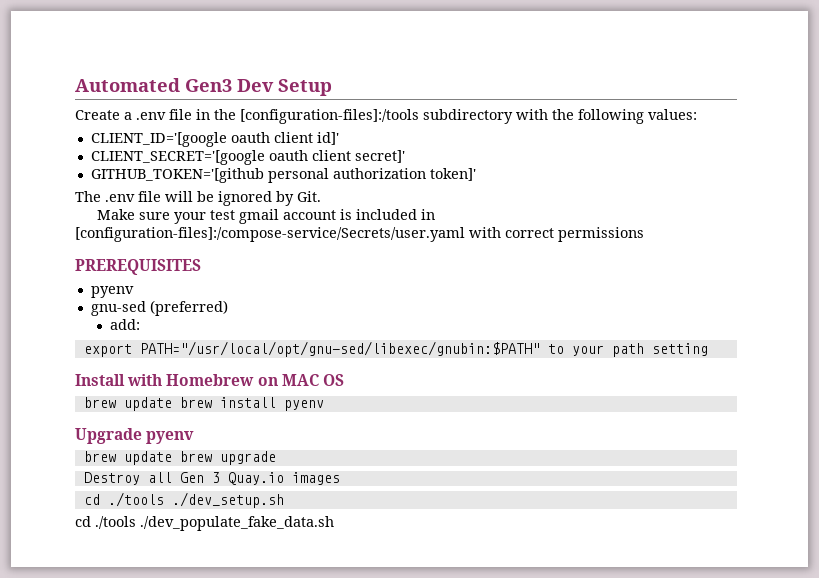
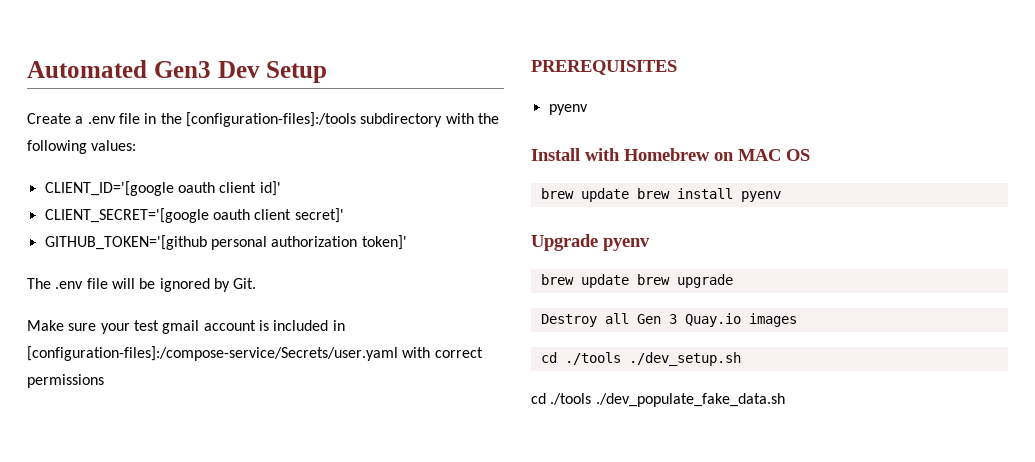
[90,300,228,316] [110,319,141,330] [83,341,708,357] // gnu-sed (preferred) // add: // export PATH="/usr/local/opt/gnu-sed/libexec/gnubin:$PATH" to your path setting -> (588, 109) none

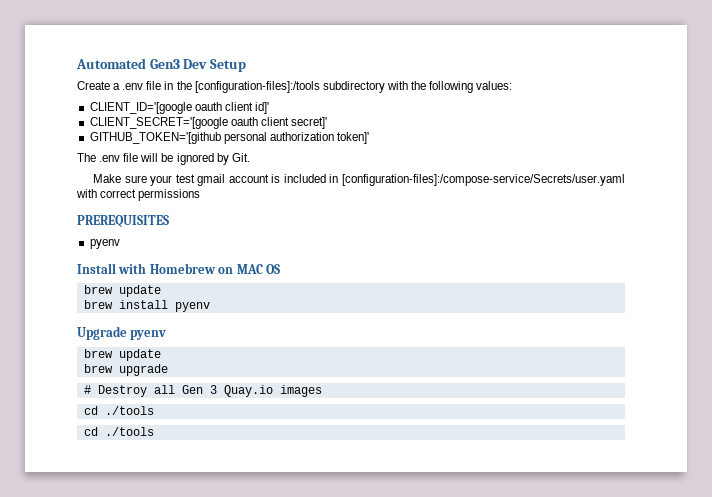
(629, 195) none -> (161, 291) //
(629, 281) none -> (161, 355) //
(733, 281) none -> [83,385,91,394] #
[628,352,741,366] [531,393,785,407] ./dev_setup.sh // cd ./tools ./dev_populate_fake_data.sh -> [83,427,154,436] // cd ./tools

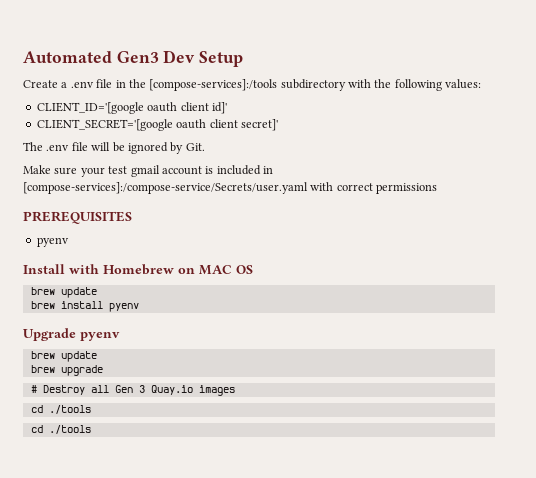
[194,81,320,93] [configuration-files]:/tools -> [149,79,278,91] [compose-services]:/tools
[89,132,369,144] // GITHUB_TOKEN='[github personal authorization token]' -> (278, 125) none
[342,174,625,186] [configuration-files]:/compose-service/Secrets/user.yaml -> [23,182,308,194] [compose-services]:/compose-service/Secrets/user.yaml

